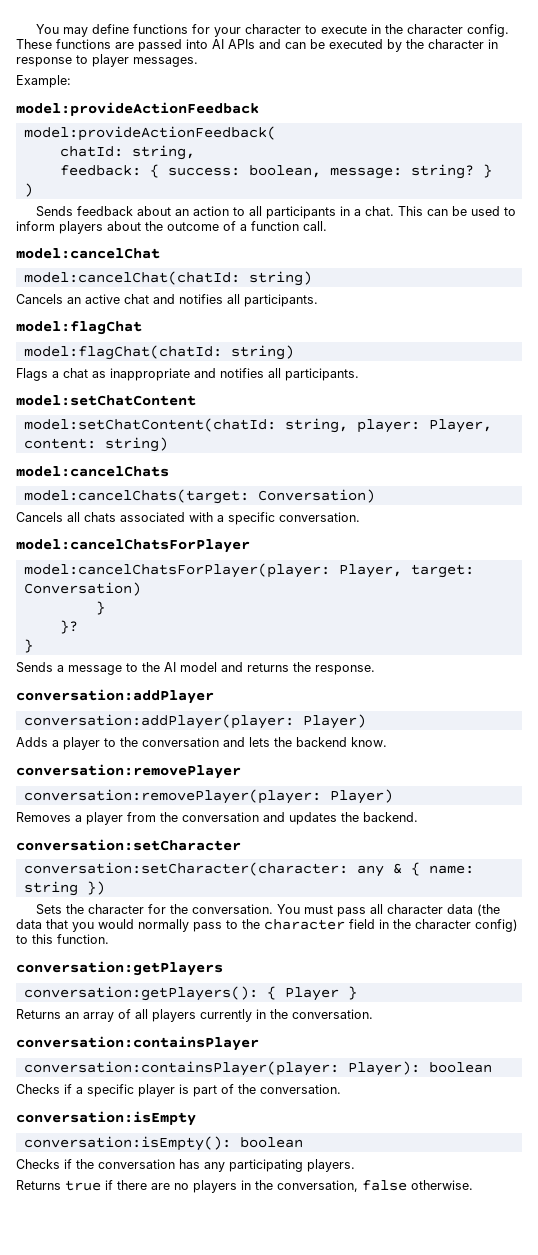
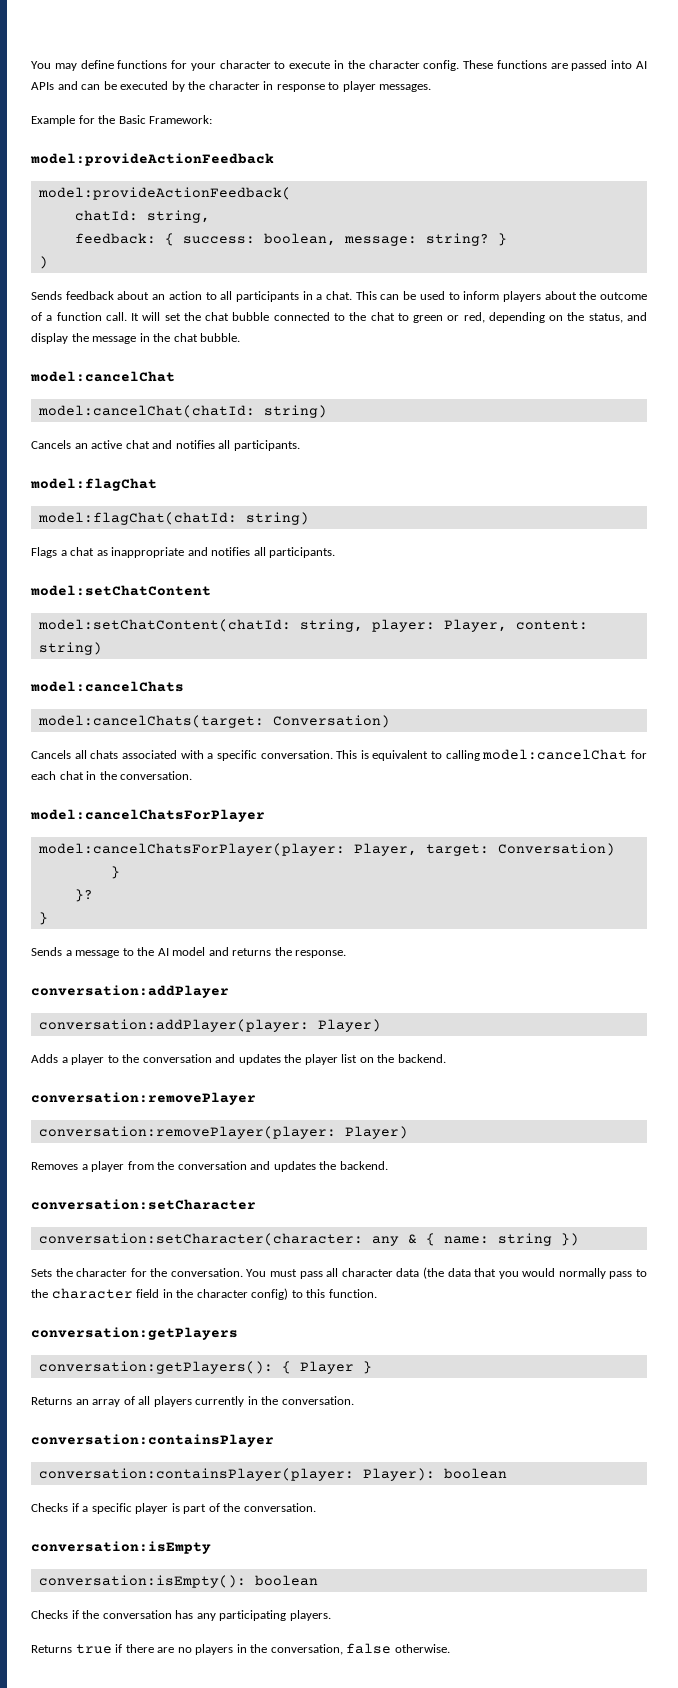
[16,75,71,88] Example: -> [31,115,213,126] Example for the Basic Framework:
(327, 226) none -> [131,312,647,323] [31,333,241,344] It will set the chat bubble connected to the chat to green or red, depending on the status, and display the message in the chat bubble.
(360, 517) none -> [336,749,648,761] [31,771,193,780] This is equivalent to calling model:cancelChat for each chat in the conversation.
[249,737,387,747] lets the backend know. -> [238,1054,446,1065] updates the player list on the backend.

